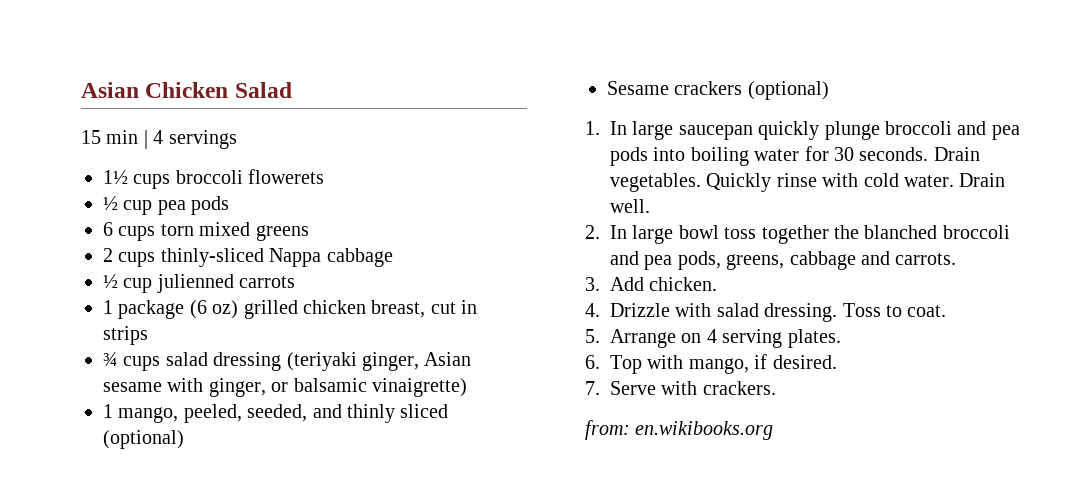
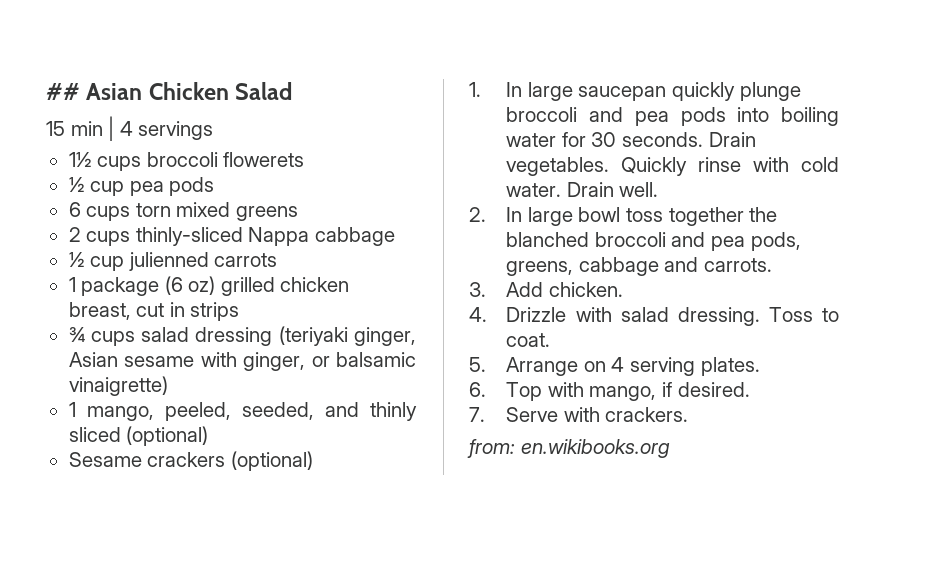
(81, 90) none -> [46,83,80,100] ##

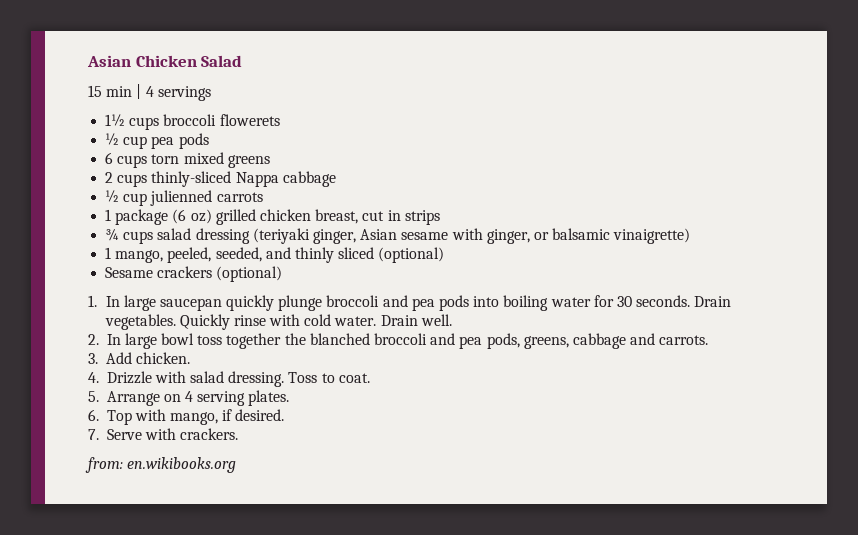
[46,83,80,100] ## -> (87, 61) none

